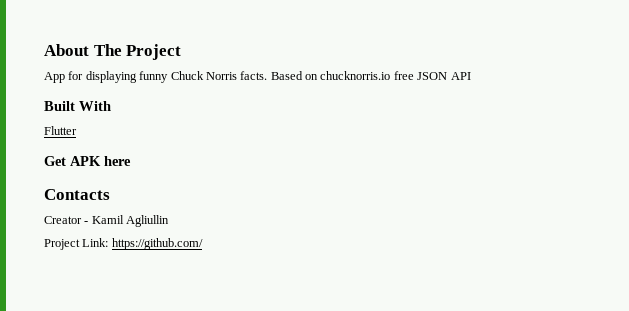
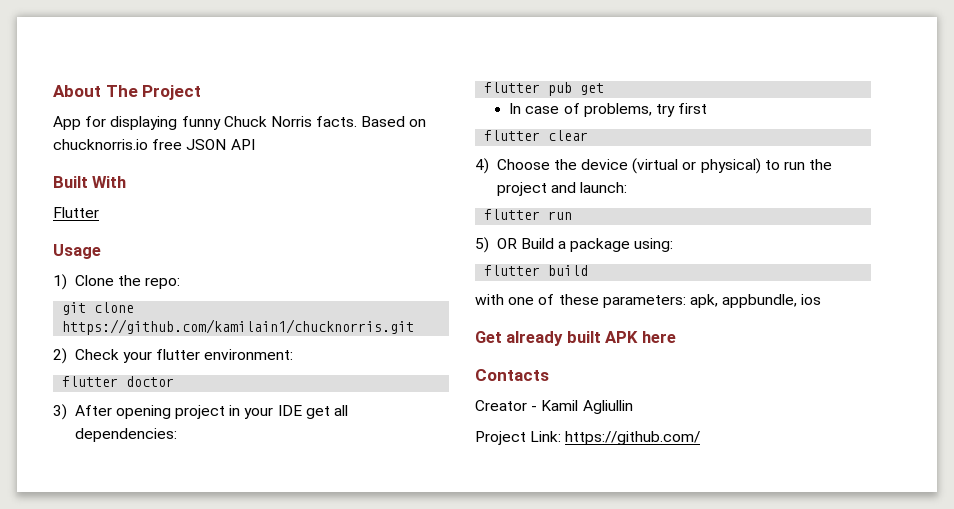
(77, 130) none -> [53,244,101,259] [53,274,181,290] [62,302,135,315] [62,319,415,335] [53,348,294,364] [62,376,175,387] [53,404,349,420] [74,428,177,442] [484,82,605,96] [509,103,708,117] [484,130,589,141] [475,158,833,174] [496,182,628,196] [484,209,573,220] [475,237,674,253] [484,265,589,276] [475,294,822,308] // Usage // 1) Clone the repo: // git clone https://github.com/kamilain1/chucknorris.git // 2) Check your flutter environment: // flutter doctor // 3) After opening project in your IDE get all dependencies: // flutter pub get // In case of problems, try first // flutter clear // 4) Choose the device (virtual or physical) to run the project and launch: // flutter run // 5) OR Build a package using: // flutter build // with one of these parameters: apk, appbundle, ios
(66, 161) none -> [506,331,601,346] already built

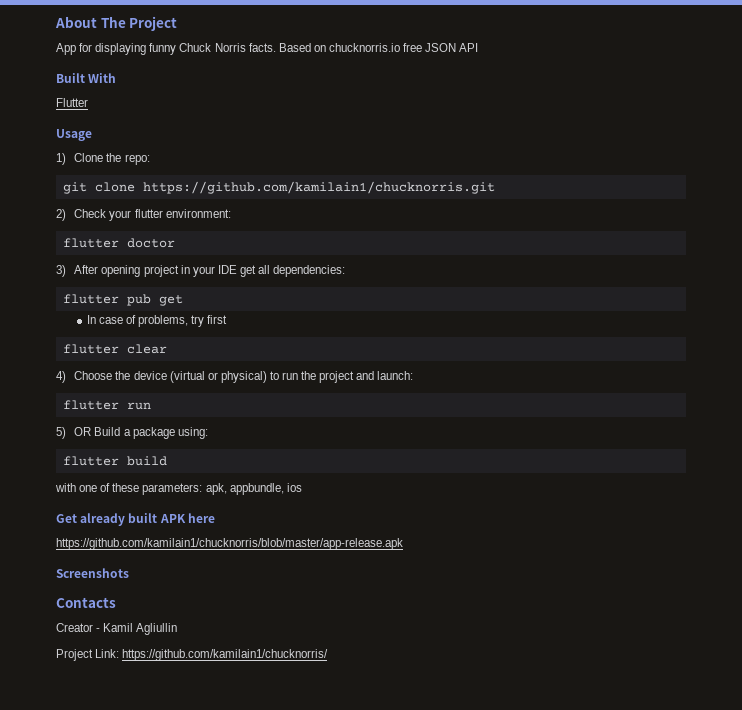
(676, 337) none -> [56,538,403,550] [56,568,129,578] // https://github.com/kamilain1/chucknorris/blob/master/app-release.apk // Screenshots
[565,431,701,445] https://github.com/ -> [122,649,329,661] https://github.com/kamilain1/chucknorris/

